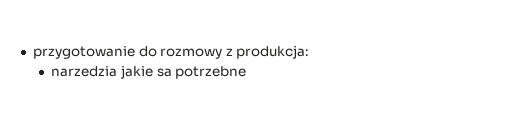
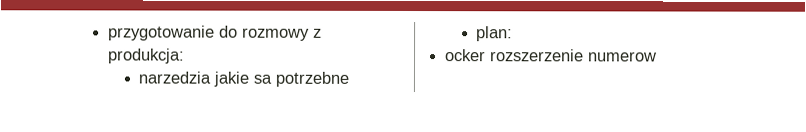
(247, 72) none -> [476,26,514,42] [445,49,658,62] // plan: // ocker rozszerzenie numerow

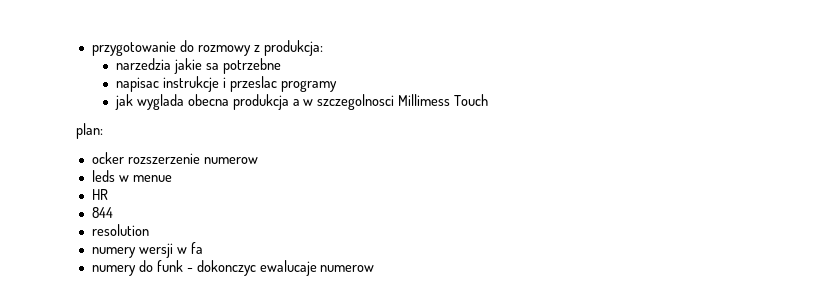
[476,26,514,42] [445,49,585,62] plan: // ocker rozszerzenie -> [115,76,337,92] [114,94,489,110] [76,123,103,139] [91,152,258,164] [91,170,172,182] [91,189,108,200] [91,207,113,218] [91,224,149,236] [91,242,203,258] [91,260,317,276] napisac instrukcje i przeslac programy // jak wyglada obecna produkcja a w szczegolnosci Millimess Touch // plan: // ocker rozszerzenie numerow // leds w menue // HR // 844 // resolution // numery wersji w fa // numery do funk - dokonczyc ewalucaje

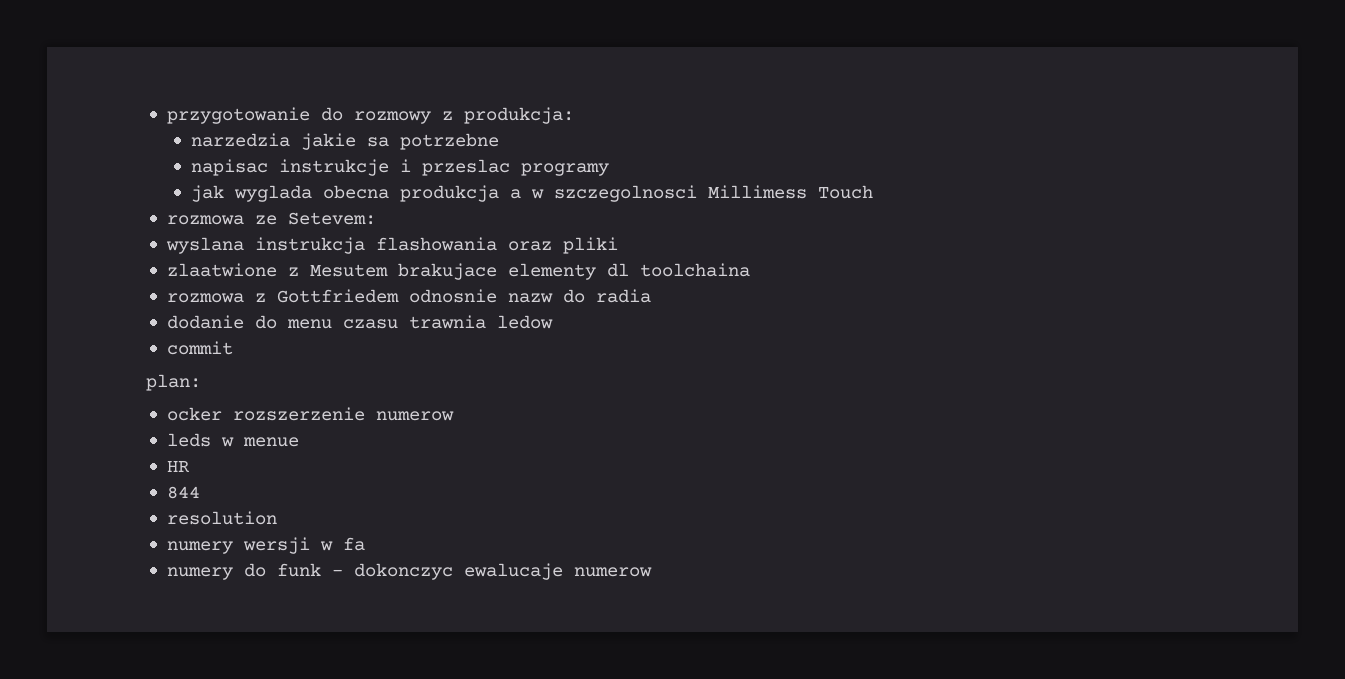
(489, 100) none -> [166,212,376,225] [165,237,618,254] [166,263,750,280] [166,289,651,303] [166,315,553,329] [166,341,233,355] // rozmowa ze Setevem: // wyslana instrukcja flashowania oraz pliki // zlaatwione z Mesutem brakujace elementy dl toolchaina // rozmowa z Gottfriedem odnosnie nazw do radia // dodanie do menu czasu trawnia ledow // commit

